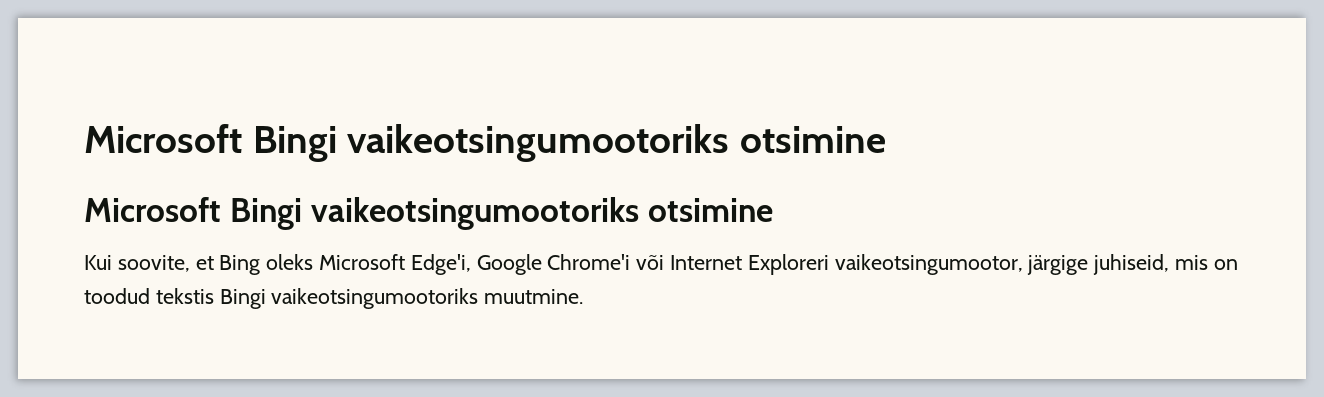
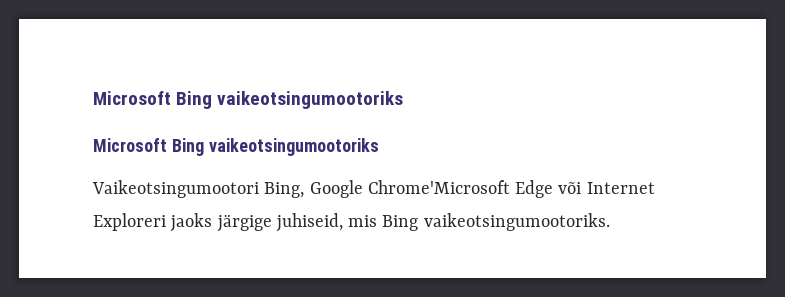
[84,124,886,162] [84,197,774,230] [84,254,631,275] Microsoft Bingi vaikeotsingumootoriks otsimine // Microsoft Bingi vaikeotsingumootoriks otsimine // Kui soovite, et Bing oleks Microsoft Edge'i, Google Chrome'i -> [93,91,404,109] [93,138,379,156] [92,180,554,198] Microsoft Bing vaikeotsingumootoriks // Microsoft Bing vaikeotsingumootoriks // Vaikeotsingumootori Bing, Google Chrome'Microsoft Edge
[834,254,1023,275] vaikeotsingumootor, -> [170,213,213,232] jaoks
[1213,259,1238,270] [84,288,584,309] on toodud tekstis Bingi vaikeotsingumootoriks muutmine. -> [382,213,610,231] Bing vaikeotsingumootoriks.

